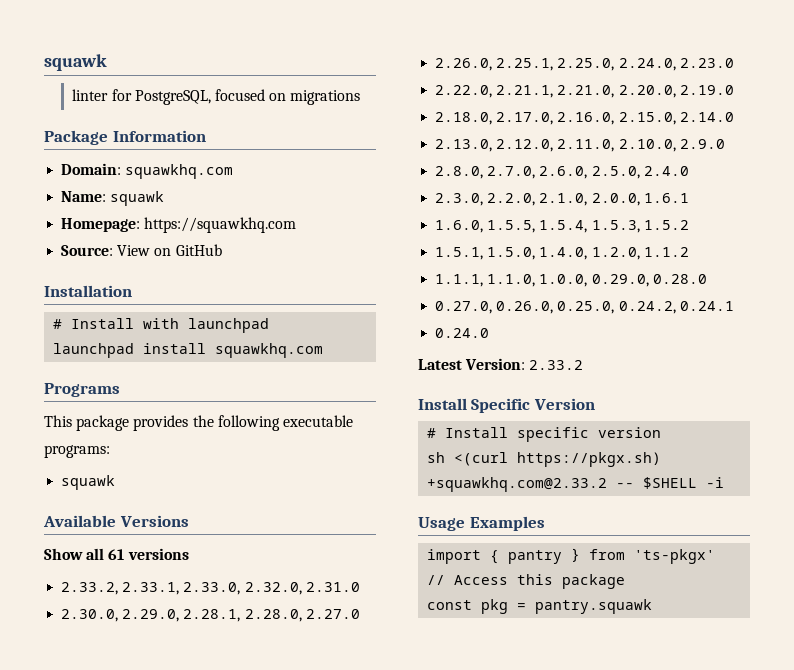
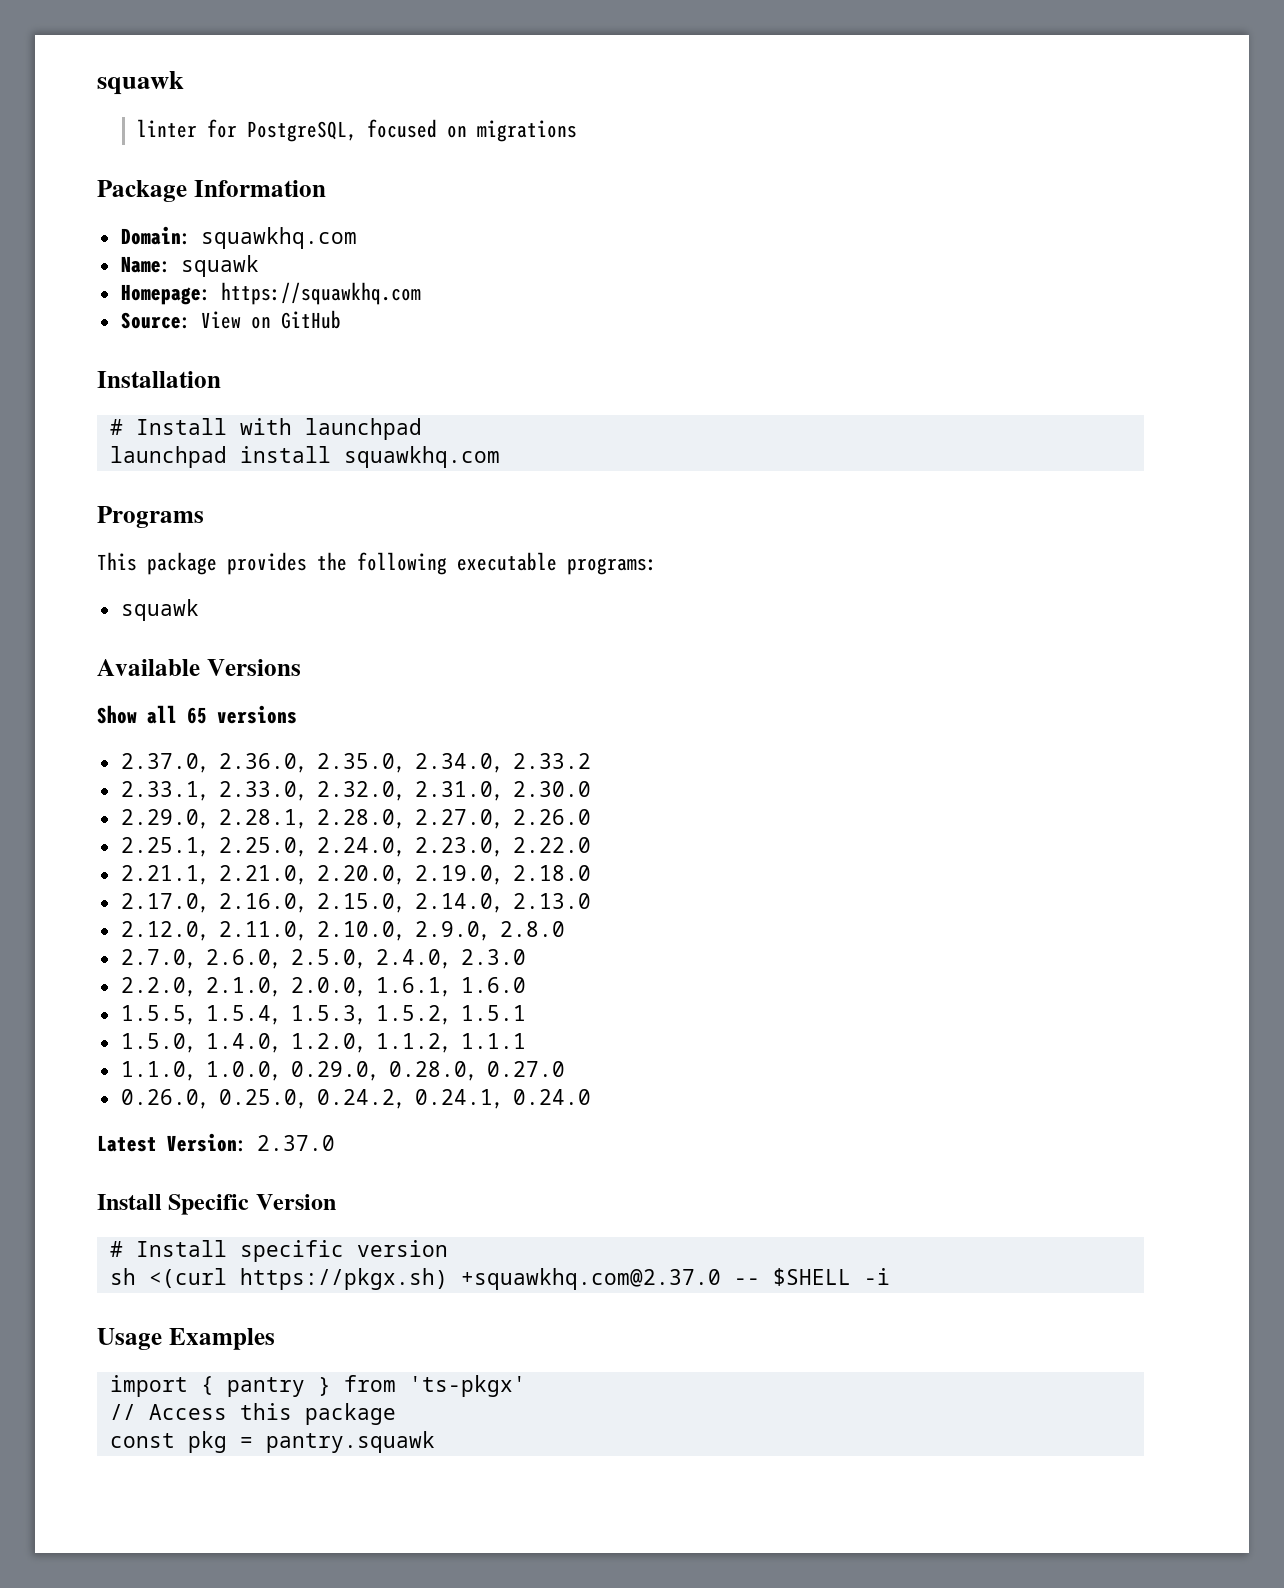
[108,549,125,560] 61 -> [187,707,207,724] 65
[61,582,119,595] 2.33.2, -> [120,753,591,773] 2.37.0, 2.36.0, 2.35.0, 2.34.0, 2.33.2 //
[305,582,360,592] [61,609,119,622] 2.31.0 // 2.30.0, -> [414,781,591,801] 2.31.0, 2.30.0 //
[305,609,360,619] [435,58,493,71] 2.27.0 // 2.26.0, -> [414,809,591,829] 2.27.0, 2.26.0 //
[679,58,734,68] [435,85,493,98] 2.23.0 // 2.22.0, -> [414,837,591,857] 2.23.0, 2.22.0 //
[679,85,734,95] [435,112,493,125] 2.19.0 // 2.18.0, -> [414,865,591,885] 2.19.0, 2.18.0 //
[679,112,734,122] [435,139,493,152] 2.14.0 // 2.13.0, -> [414,893,591,913] 2.14.0, 2.13.0 //
[679,139,725,149] [435,166,484,179] 2.9.0 // 2.8.0, -> [414,921,565,941] 2.9.0, 2.8.0 //
[643,166,689,176] [435,193,484,206] 2.4.0 // 2.3.0, -> [375,949,526,969] 2.4.0, 2.3.0 //
[643,193,689,203] [435,220,484,233] 1.6.1 // 1.6.0, -> [375,977,526,997] 1.6.1, 1.6.0 //
[643,220,689,230] [435,247,484,260] 1.5.2 // 1.5.1, -> [375,1005,526,1025] 1.5.2, 1.5.1 //
[643,247,689,257] [435,274,484,287] 1.1.2 // 1.1.1, -> [375,1033,526,1053] 1.1.2, 1.1.1 //
[652,274,707,284] [435,301,493,314] 0.28.0 // 0.27.0, -> [388,1061,565,1081] 0.28.0, 0.27.0 //
[679,301,734,311] 0.24.1 // -> [414,1089,503,1109] 0.24.1,
[529,360,584,370] 2.33.2 -> [257,1135,335,1151] 2.37.0
[427,477,608,492] +squawkhq.com@2.33.2 -> [460,1268,721,1290] +squawkhq.com@2.37.0

